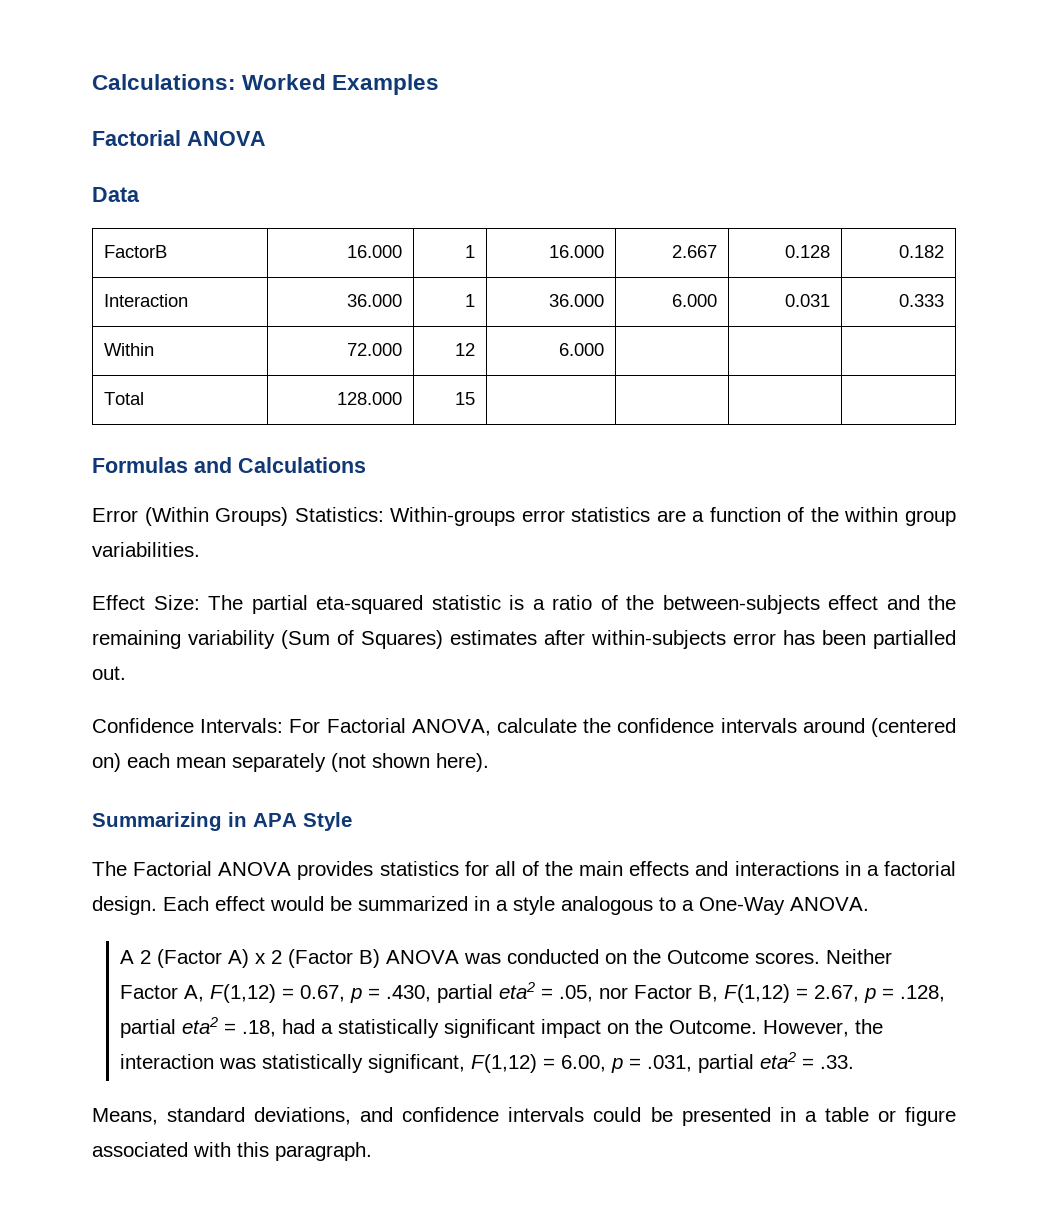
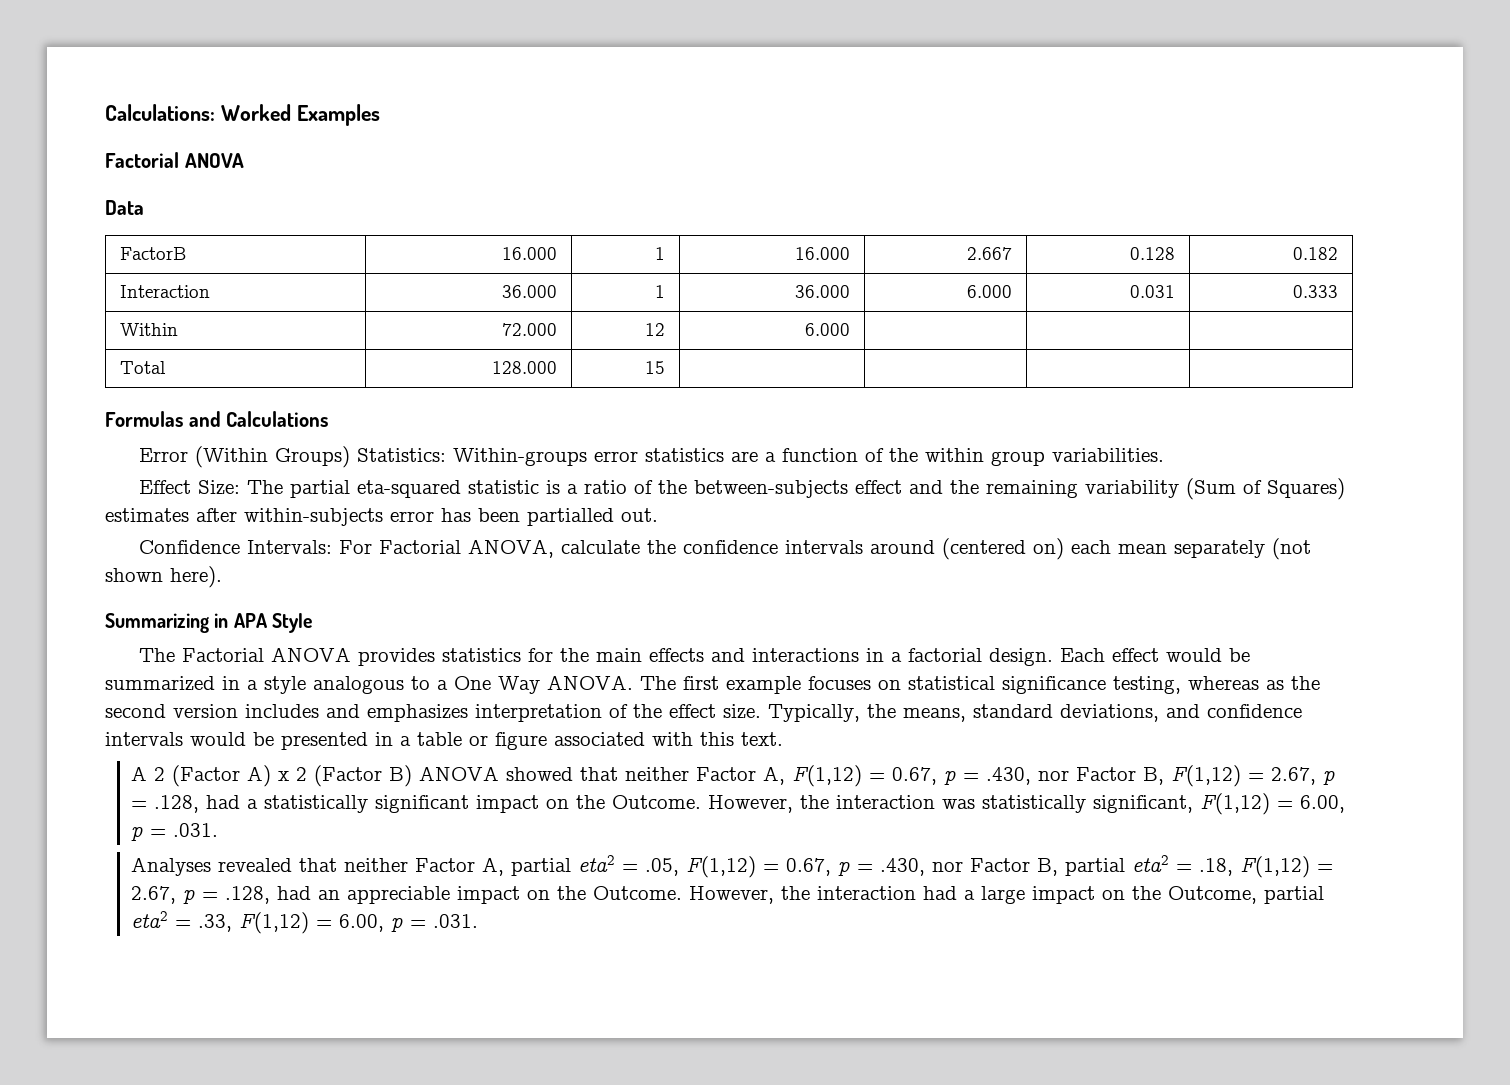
[494,861,539,876] all of -> (554, 655) none
[699,897,785,915] One-Way -> [454,676,540,694] One Way
(869, 904) none -> [640,676,1320,694] [105,704,1302,722] [105,732,783,750] The first example focuses on statistical significance testing, whereas as the second version includes and emphasizes interpretation of the effect size. Typically, the means, standard deviations, and confidence intervals would be presented in a table or figure associated with this text.
[464,949,893,964] was conducted on the Outcome scores. Neither -> [505,767,689,781] showed that neither
[437,982,594,1003] partial eta2 = .05, -> (1031, 776) none
[120,1017,277,1038] partial eta2 = .18, -> (199, 804) none
[647,1052,855,1073] [92,1107,957,1126] [92,1142,372,1161] .031, partial eta2 = .33. // Means, standard deviations, and confidence intervals could be presented in a table or figure associated with this paragraph. -> [172,823,218,837] [130,855,1333,878] [130,886,1324,904] [130,911,478,934] .031. // Analyses revealed that neither Factor A, partial eta2 = .05, F(1,12) = 0.67, p = .430, nor Factor B, partial eta2 = .18, F(1,12) = 2.67, p = .128, had an appreciable impact on the Outcome. However, the interaction had a large impact on the Outcome, partial eta2 = .33, F(1,12) = 6.00, p = .031.

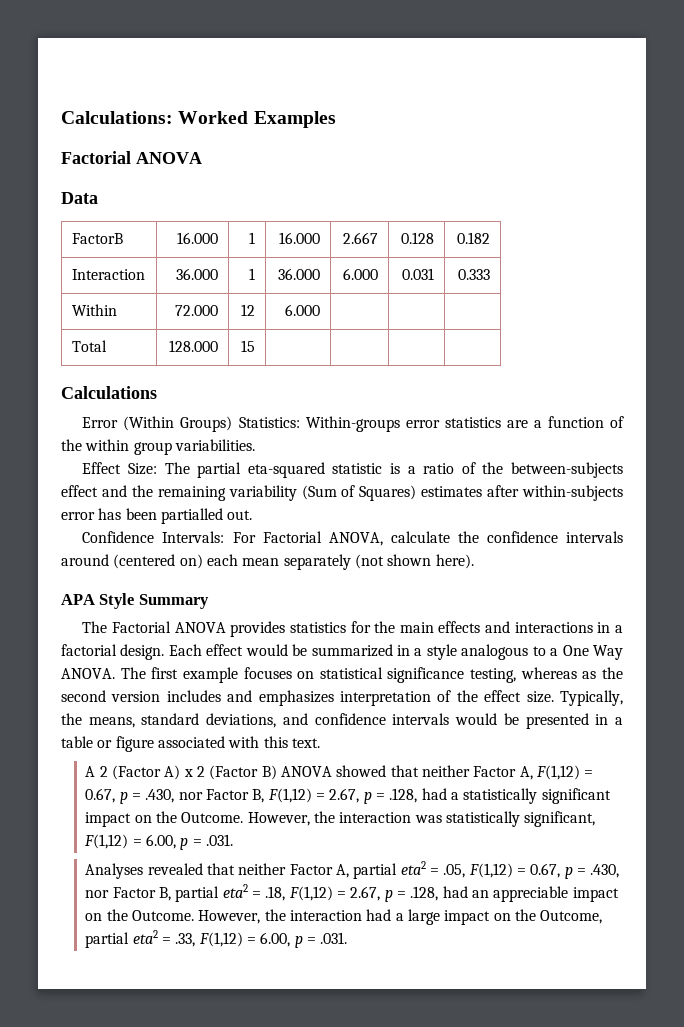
[105,411,221,427] Formulas and -> (256, 346) none
[105,613,229,633] Summarizing in -> (474, 561) none
(312, 623) none -> [138,594,209,609] Summary

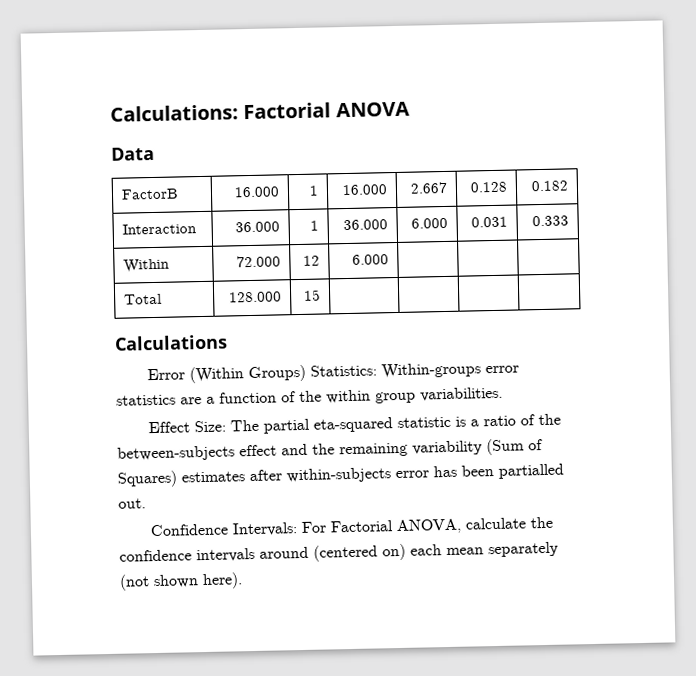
[178,111,336,128] Worked Examples // -> (239, 113) none
[61,593,209,609] [82,621,624,637] [61,644,624,660] [61,667,623,683] [61,690,624,706] [61,713,624,729] [61,736,320,752] [85,765,594,780] [85,788,611,804] [85,811,596,827] [84,834,234,850] [85,861,620,879] [85,884,619,902] [85,909,603,925] [85,930,348,948] // APA Style Summary // The Factorial ANOVA provides statistics for the main effects and interactions in a factorial design. Each effect would be summarized in a style analogous to a One Way ANOVA. The first example focuses on statistical significance testing, whereas as the second version includes and emphasizes interpretation of the effect size. Typically, the means, standard deviations, and confidence intervals would be presented in a table or figure associated with this text. // A 2 (Factor A) x 2 (Factor B) ANOVA showed that neither Factor A, F(1,12) = 0.67, p = .430, nor Factor B, F(1,12) = 2.67, p = .128, had a statistically significant impact on the Outcome. However, the interaction was statistically significant, F(1,12) = 6.00, p = .031. // Analyses revealed that neither Factor A, partial eta2 = .05, F(1,12) = 0.67, p = .430, nor Factor B, partial eta2 = .18, F(1,12) = 2.67, p = .128, had an appreciable impact on the Outcome. However, the interaction had a large impact on the Outcome, partial eta2 = .33, F(1,12) = 6.00, p = .031. -> (243, 581) none

